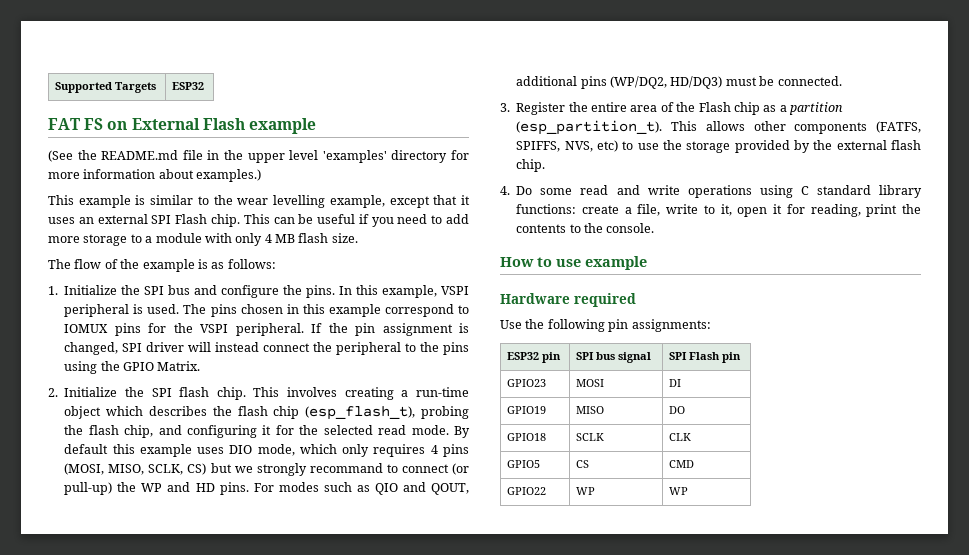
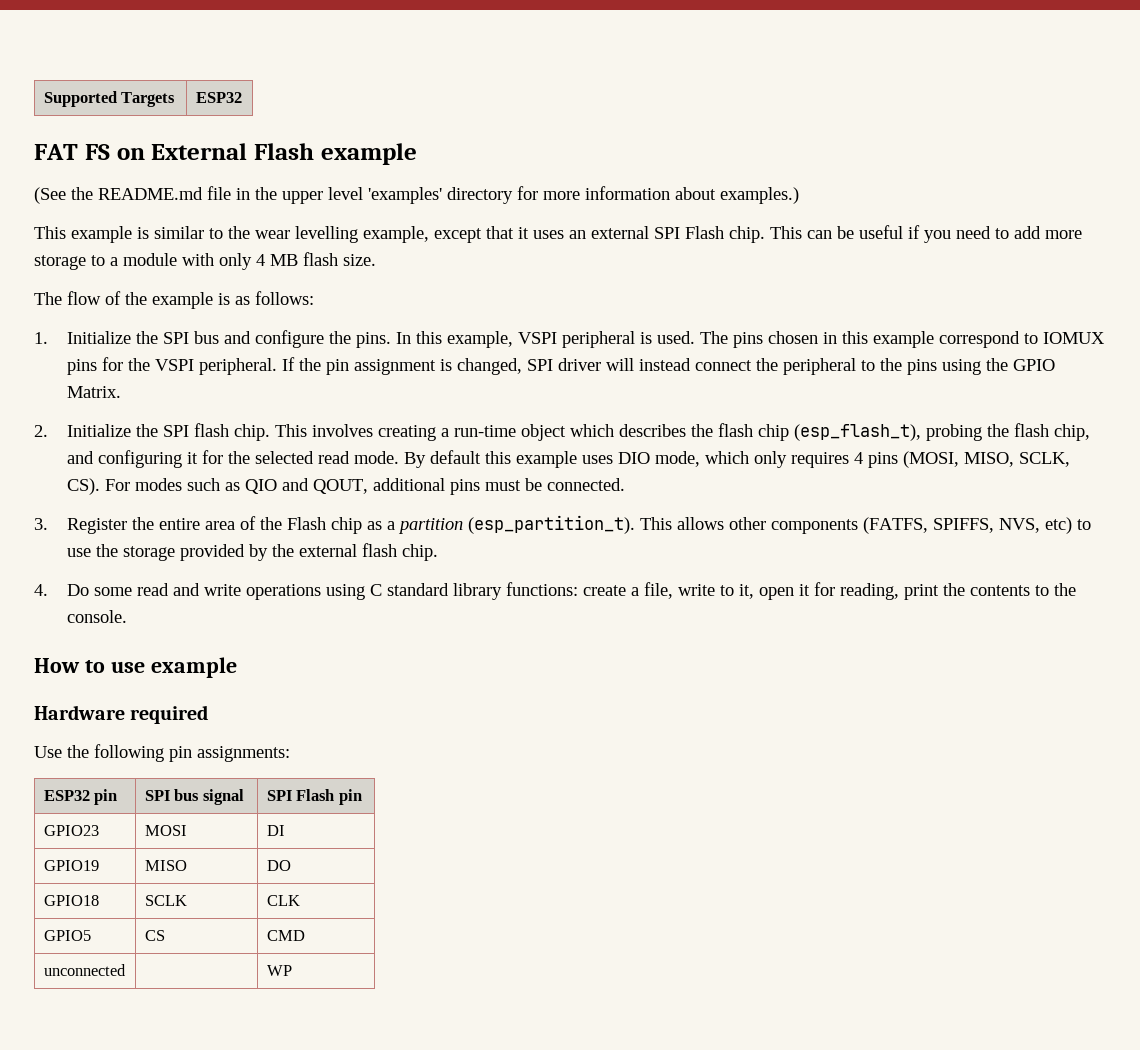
[187,463,469,476] [64,482,249,495] CS) but we strongly recommand to connect (or pull-up) the WP and HD pins. -> [67,478,101,495] CS).
[610,76,723,89] (WP/DQ2, HD/DQ3) -> (481, 487) none
[507,487,547,495] [576,487,596,495] [669,487,689,495] GPIO22 | WP | WP -> [43,964,126,976] [266,965,292,976] unconnected | | WP

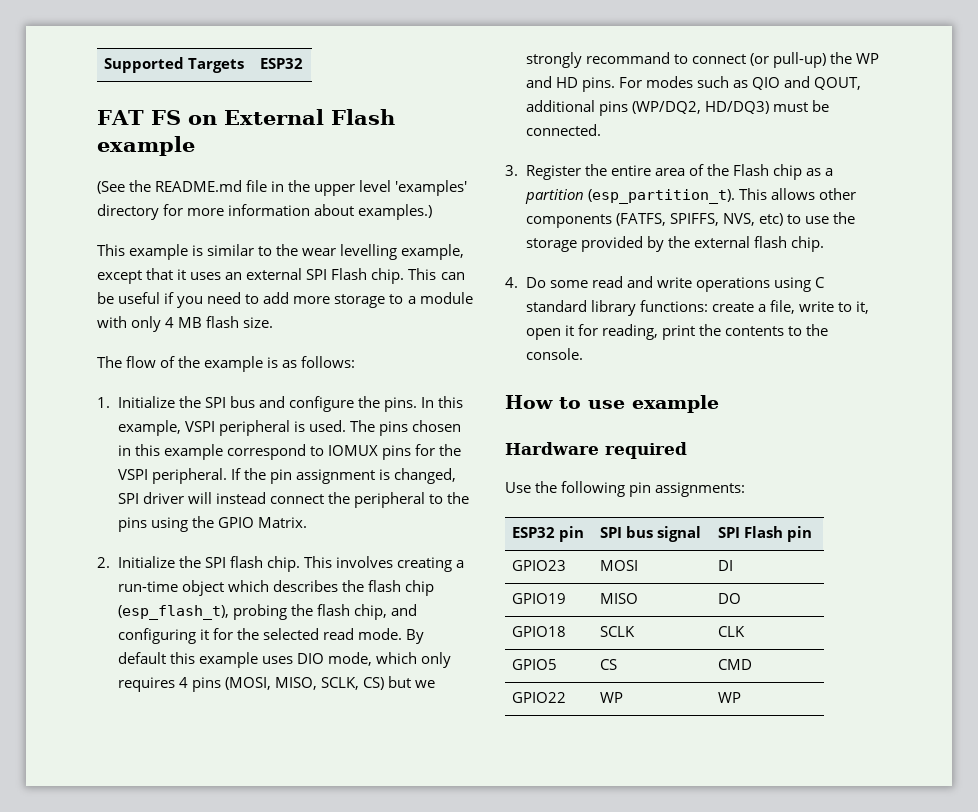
[67,478,101,495] CS). -> [362,676,435,690] [525,52,879,68] [525,76,615,92] CS) but we strongly recommand to connect (or pull-up) the WP and HD pins.
(481, 487) none -> [631,101,769,114] (WP/DQ2, HD/DQ3)
[43,964,126,976] [266,965,292,976] unconnected | | WP -> [511,692,566,703] [599,692,623,703] [717,692,741,703] GPIO22 | WP | WP

